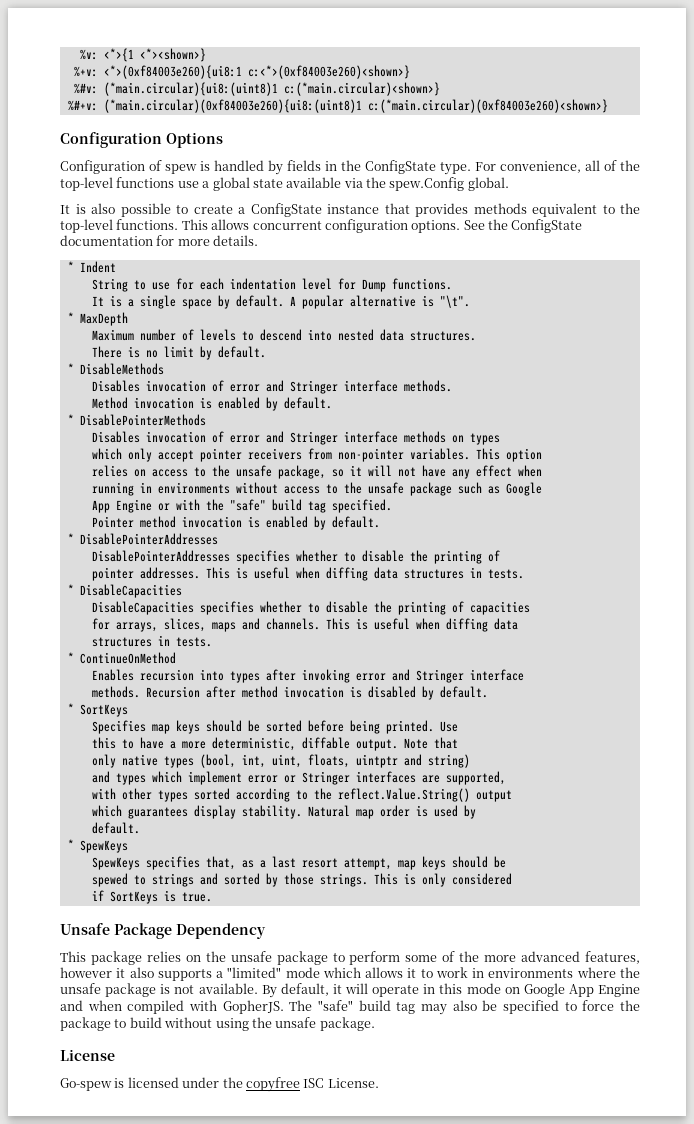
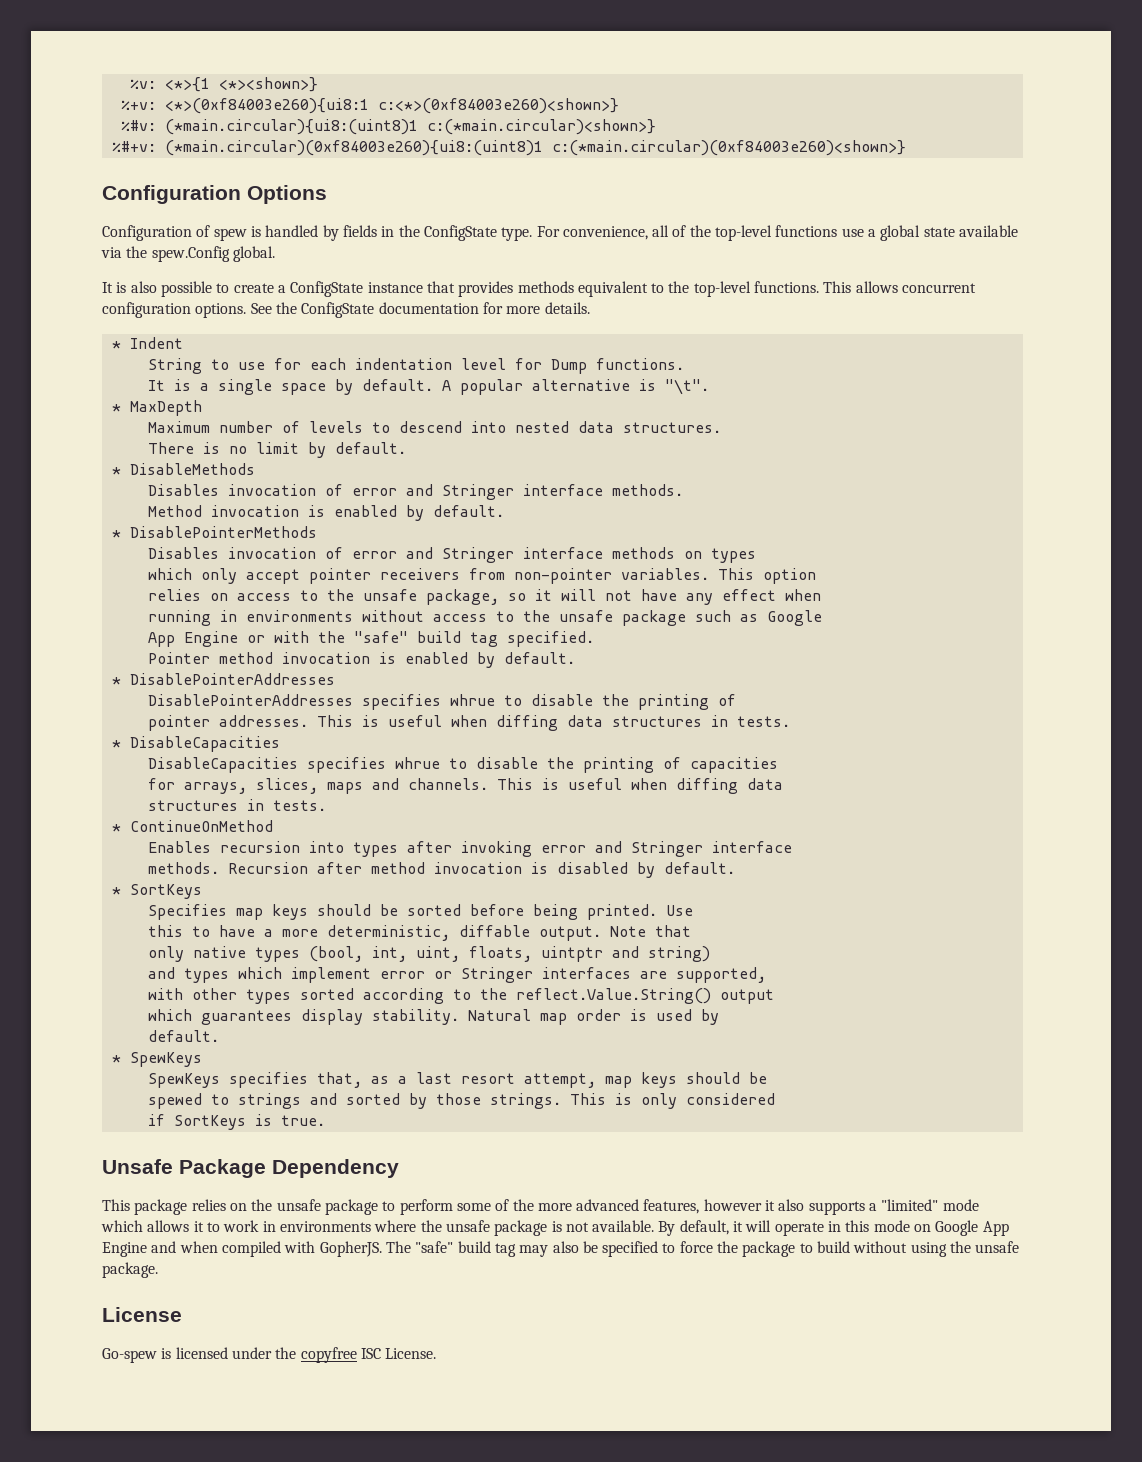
[295,550,338,562] whether -> [449,694,495,706] whrue
[259,601,302,613] whether -> [394,757,440,769] whrue

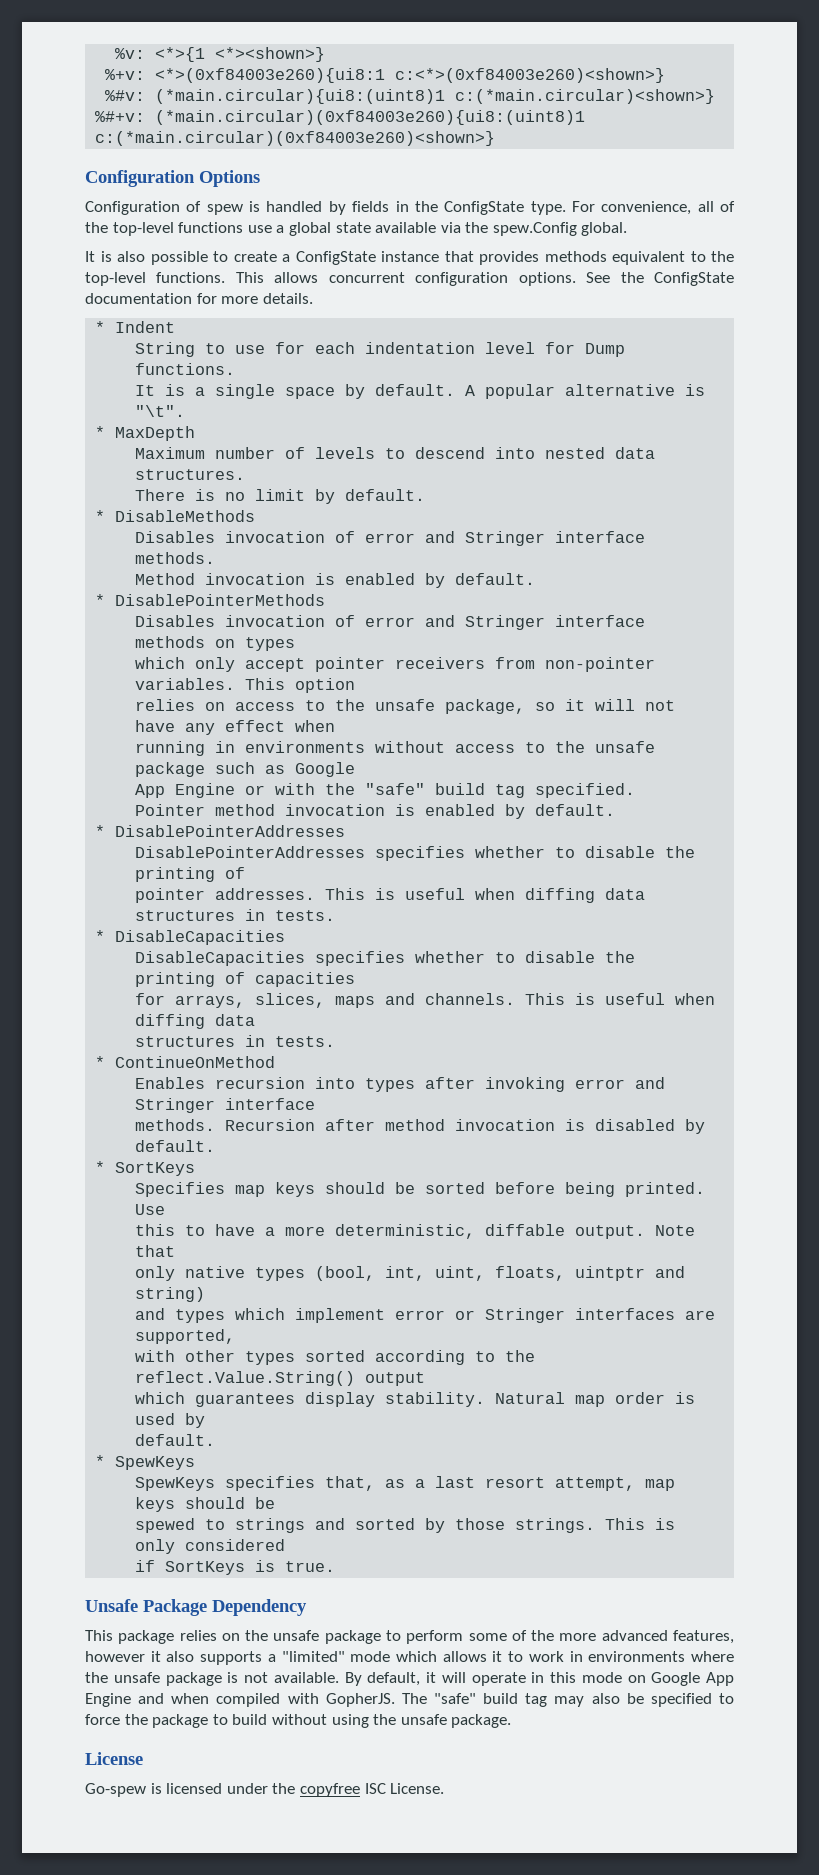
[449,694,495,706] whrue -> [475,846,546,858] whether
[394,757,440,769] whrue -> [415,951,486,963] whether

